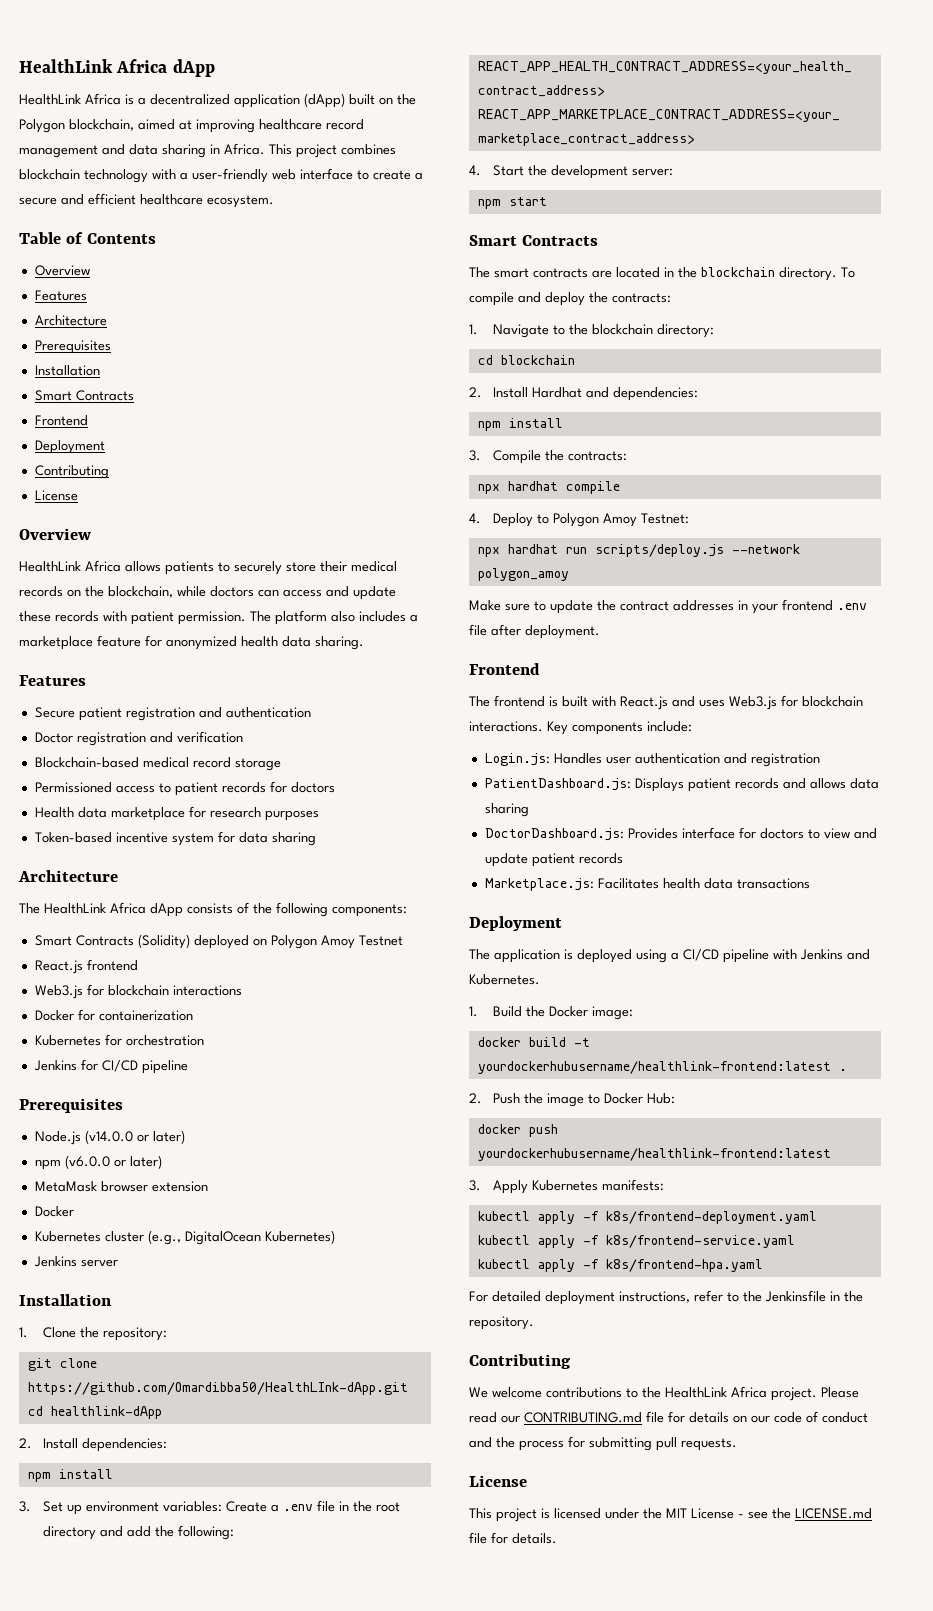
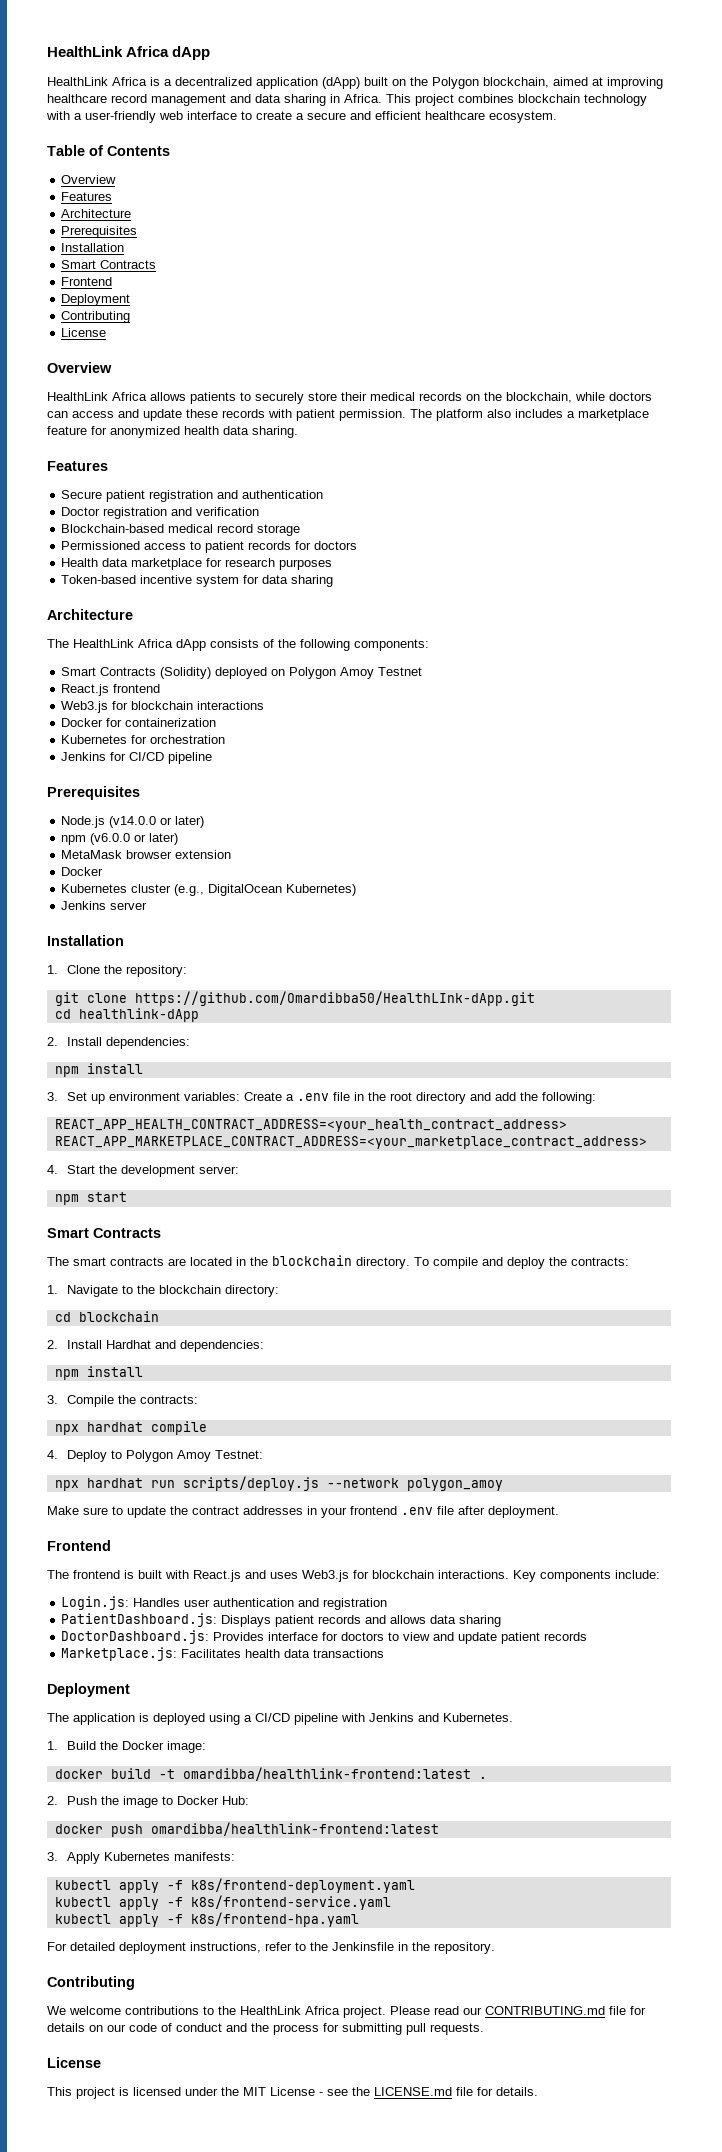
[477,1061,831,1074] yourdockerhubusername/healthlink-frontend:latest -> [182,1767,471,1781] omardibba/healthlink-frontend:latest
[477,1148,831,1161] yourdockerhubusername/healthlink-frontend:latest -> [150,1822,439,1836] omardibba/healthlink-frontend:latest

